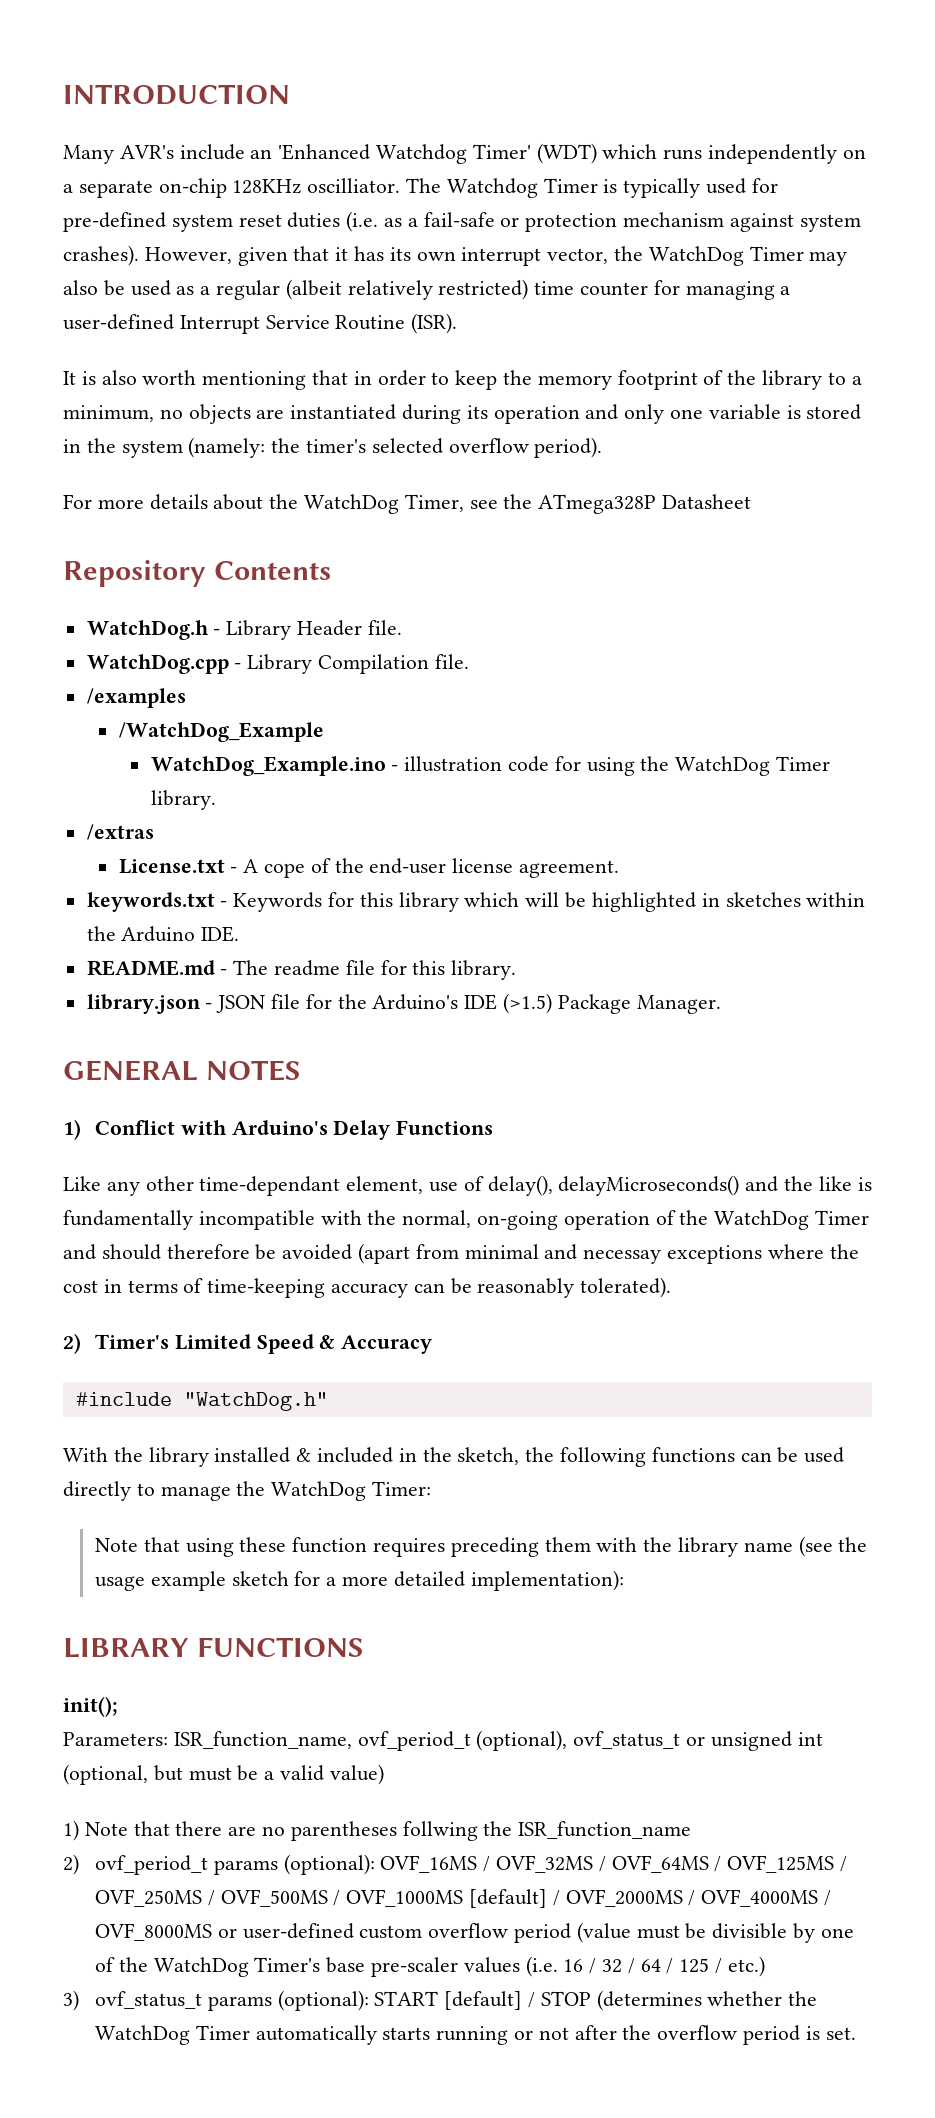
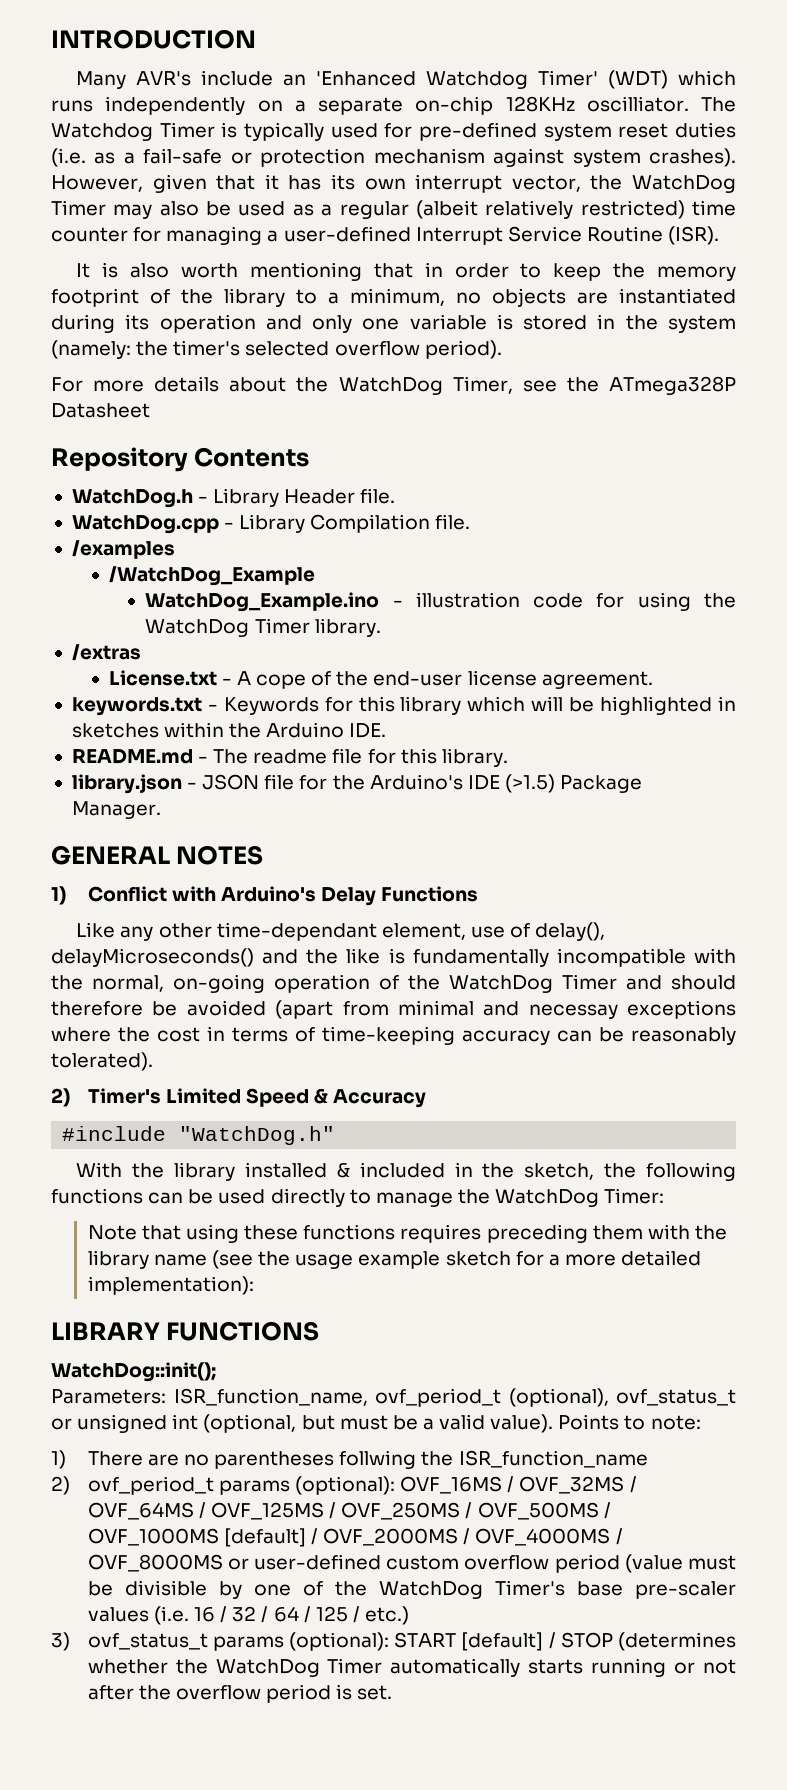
[292,1537,368,1553] function -> [303,1224,396,1240] functions
[63,1696,118,1717] init(); -> [51,1362,216,1382] WatchDog::init();
[329,1764,384,1785] [63,1820,223,1841] value) // 1) Note that there -> [490,1414,701,1433] [51,1450,143,1469] value). Points to note: // 1) There

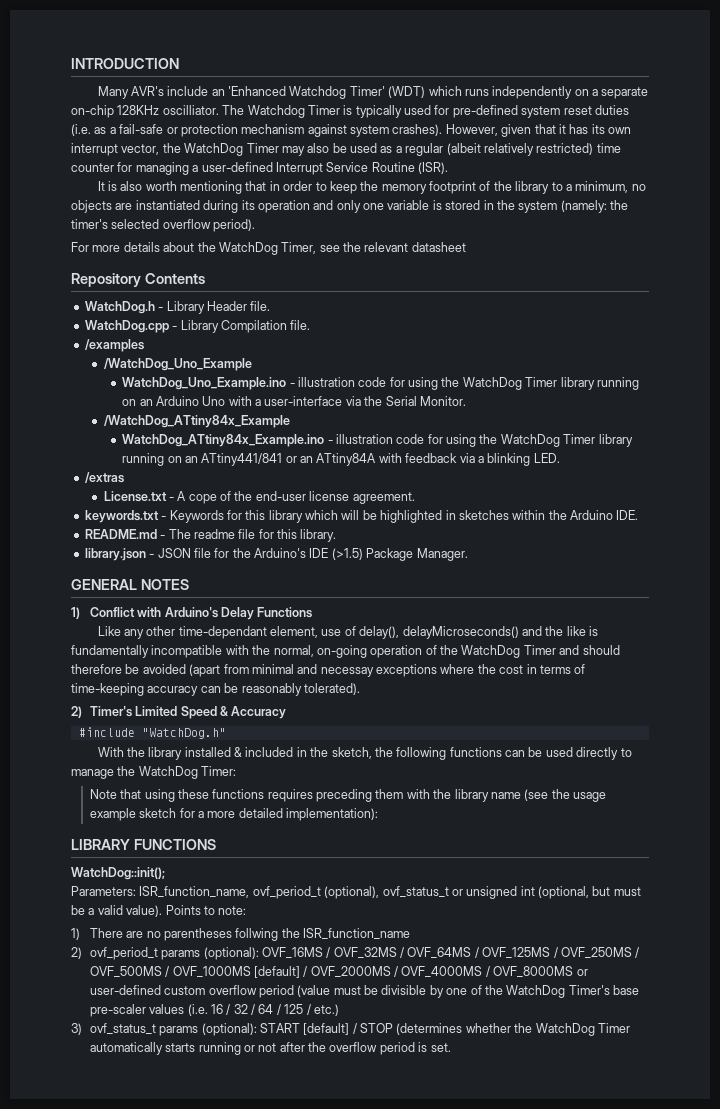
[609,376,737,395] [51,403,150,418] ATmega328P Datasheet -> [364,242,466,252] relevant datasheet
[108,566,315,586] [145,592,737,612] [145,618,381,637] /WatchDog_Example // WatchDog_Example.ino - illustration code for using the WatchDog Timer library. -> [103,358,252,371] [122,377,639,390] [122,396,466,406] [103,415,290,428] [122,434,633,447] [122,453,560,466] /WatchDog_Uno_Example // WatchDog_Uno_Example.ino - illustration code for using the WatchDog Timer library running on an Arduino Uno with a user-interface via the Serial Monitor. // /WatchDog_ATtiny84x_Example // WatchDog_ATtiny84x_Example.ino - illustration code for using the WatchDog Timer library running on an ATtiny441/841 or an ATtiny84A with feedback via a blinking LED.

